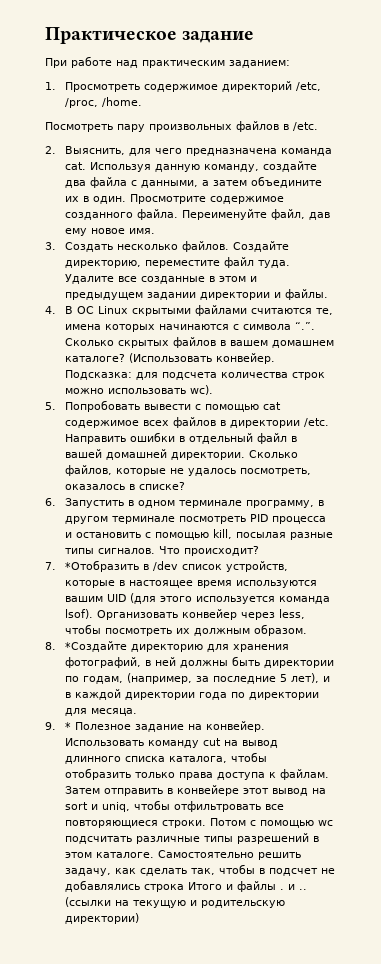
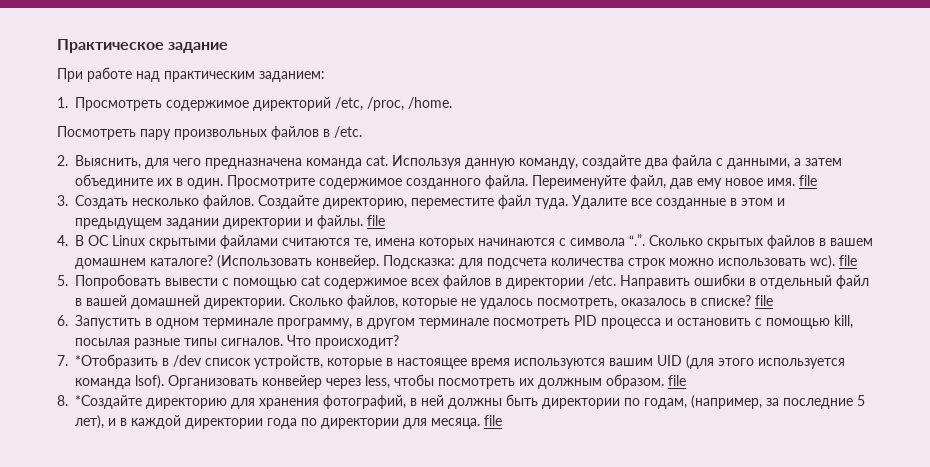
(156, 231) none -> [799,175,817,186] file
(329, 294) none -> [367,215,385,226] file
(214, 390) none -> [839,255,857,266] file
(186, 486) none -> [755,295,773,306] file
(308, 630) none -> [668,375,686,386] file
[45,721,266,732] [65,738,279,748] [65,752,268,764] [65,768,330,780] [65,785,327,796] [65,800,285,812] [65,818,334,828] [65,833,320,844] [65,850,302,860] [65,864,336,876] [65,880,308,892] [65,897,286,908] [65,913,140,924] // 9. * Полезное задание на конвейер. Использовать команду cut на вывод длинного списка каталога, чтобы отобразить только права доступа к файлам. Затем отправить в конвейере этот вывод на sort и uniq, чтобы отфильтровать все повторяющиеся строки. Потом с помощью wc подсчитать различные типы разрешений в этом каталоге. Самостоятельно решить задачу, как сделать так, чтобы в подсчет не добавлялись строка Итого и файлы . и .. (ссылки на текущую и родительскую директории) -> [484,415,502,426] file

